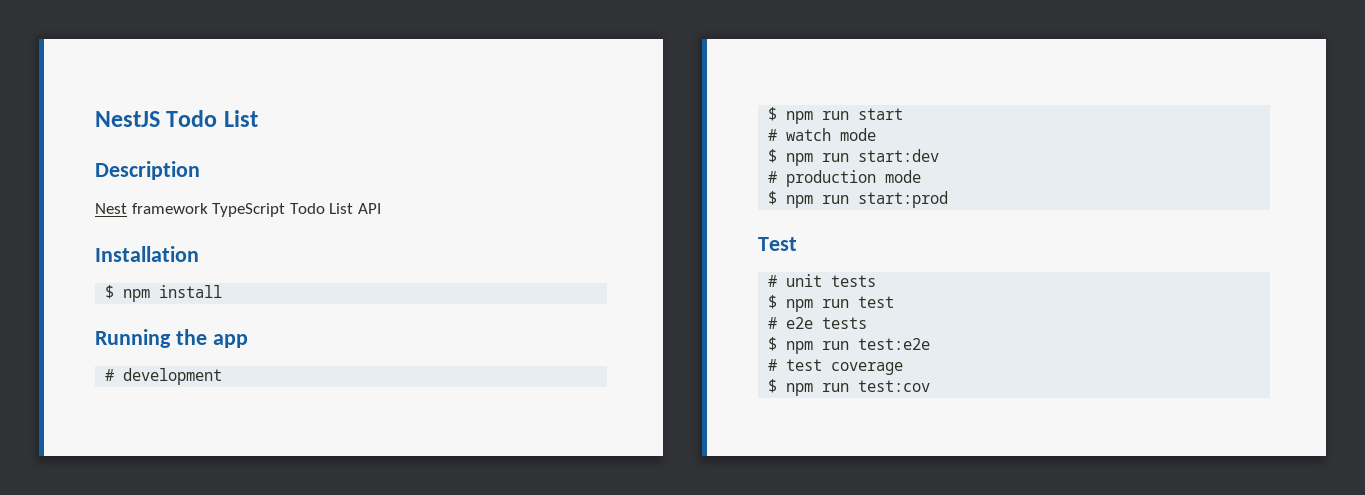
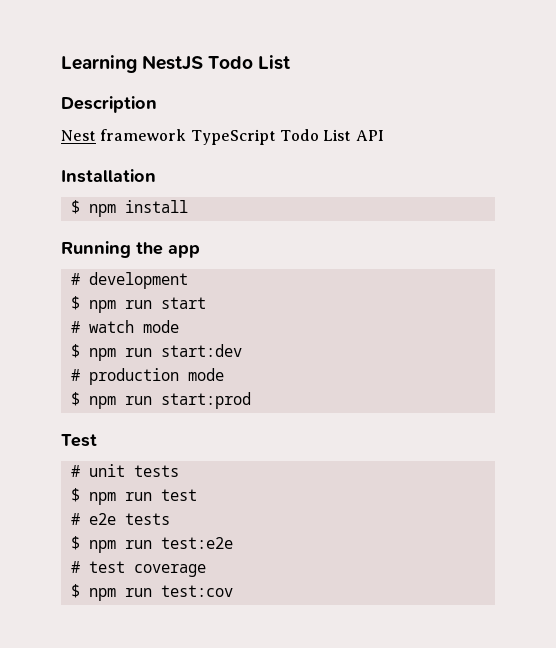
(95, 119) none -> [61,55,137,73] Learning

